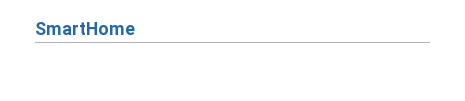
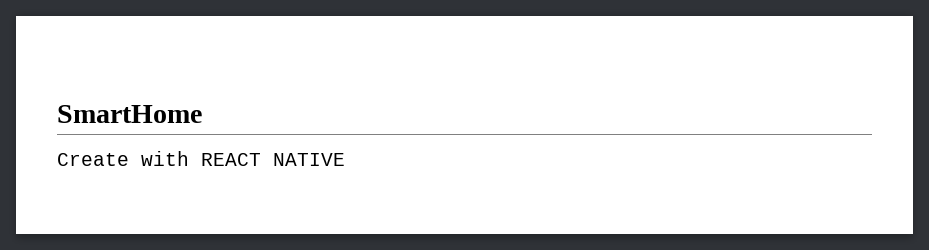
(135, 28) none -> [57,151,345,166] // Create with REACT NATIVE

